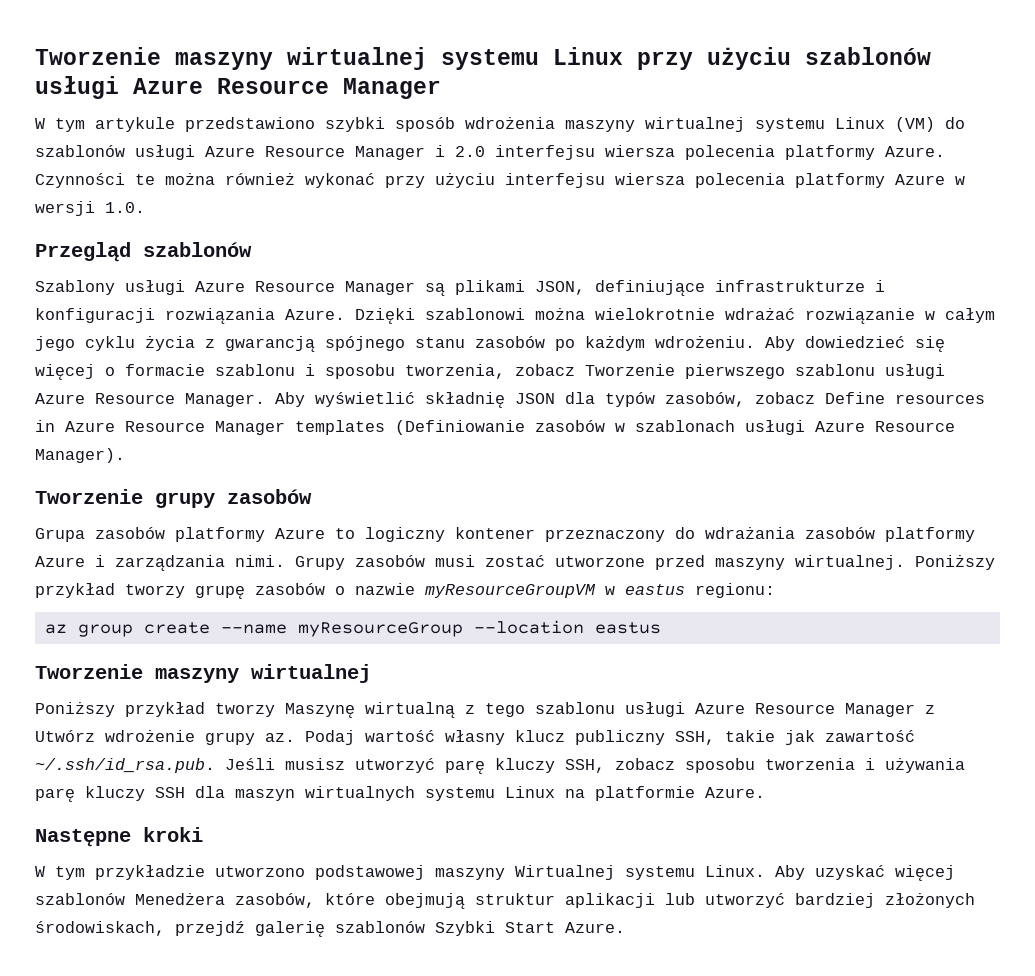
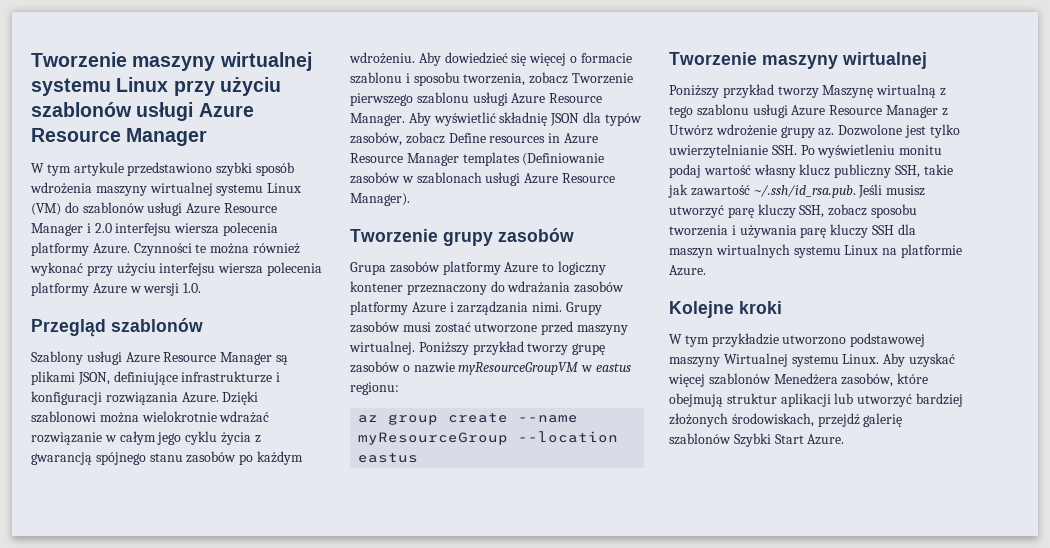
[305,730,355,745] Podaj -> [838,124,960,138] [669,144,943,158] [669,164,701,178] Dozwolone jest tylko uwierzytelnianie SSH. Po wyświetleniu monitu podaj
[35,829,131,847] Następne -> [669,301,734,318] Kolejne

